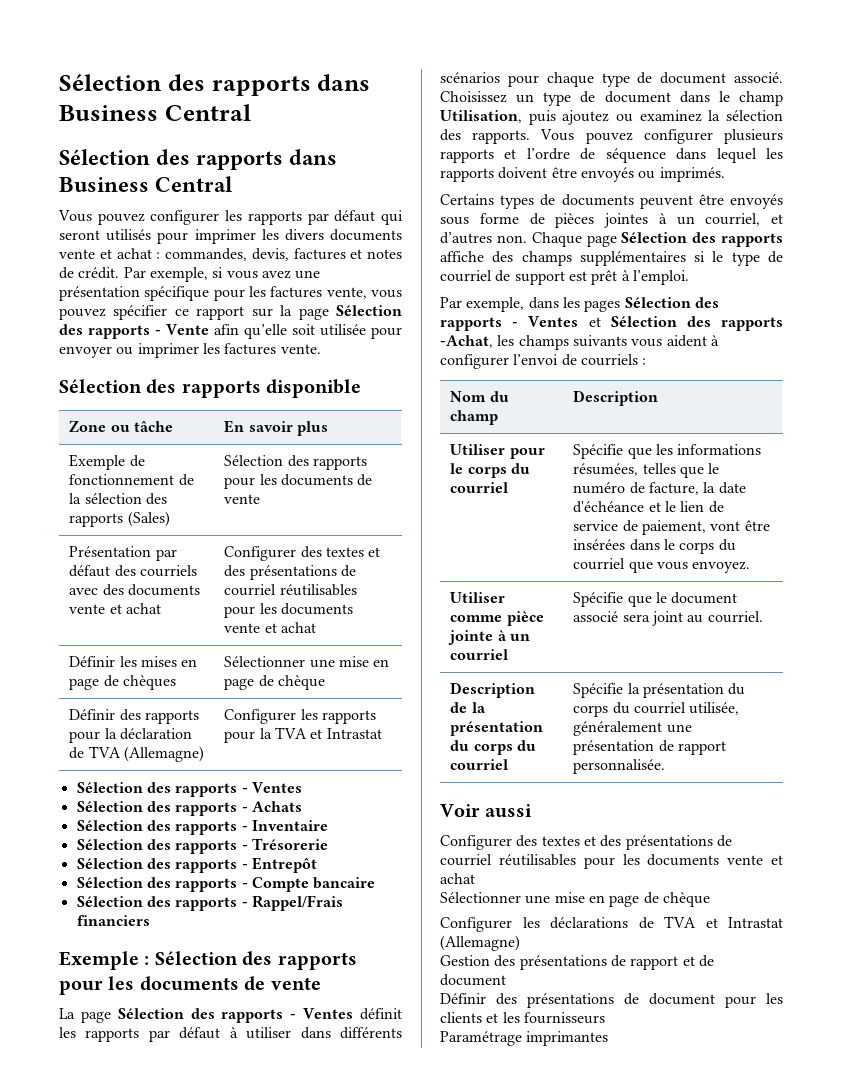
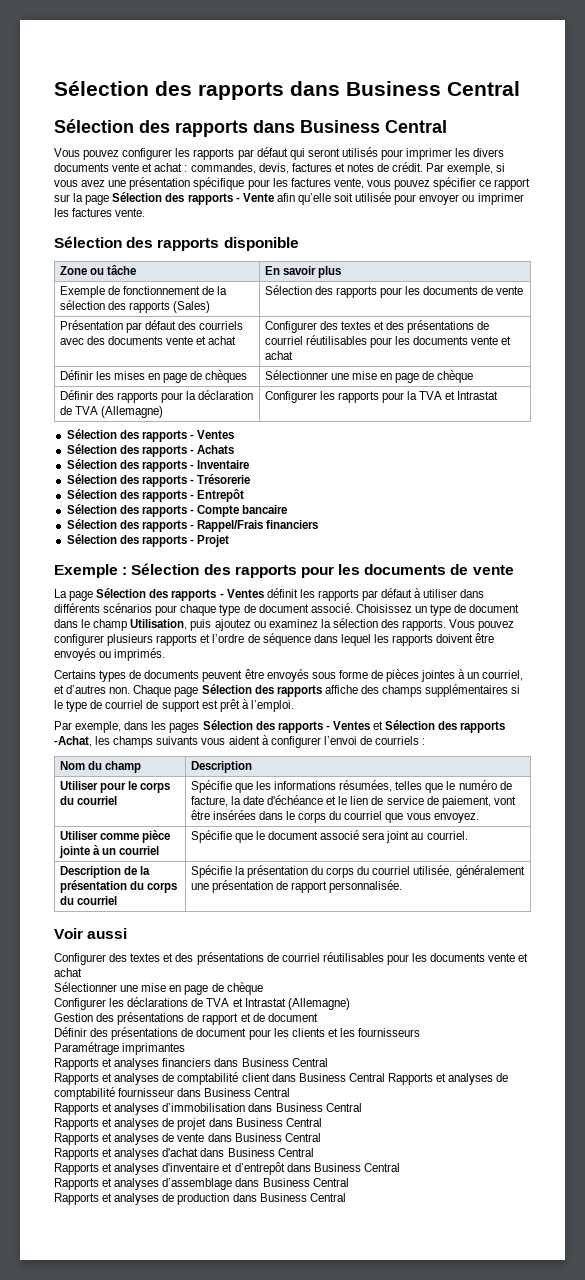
(150, 920) none -> [66,534,230,547] // Sélection des rapports - Projet
(609, 1038) none -> [54,1058,328,1070] [54,1072,509,1085] [54,1087,291,1100] [54,1103,362,1115] [54,1118,322,1130] [54,1133,321,1145] [54,1148,314,1160] [54,1162,400,1175] [54,1178,349,1190] [54,1193,346,1205] // Rapports et analyses financiers dans Business Central // Rapports et analyses de comptabilité client dans Business Central Rapports et analyses de comptabilité fournisseur dans Business Central // Rapports et analyses d’immobilisation dans Business Central // Rapports et analyses de projet dans Business Central // Rapports et analyses de vente dans Business Central // Rapports et analyses d'achat dans Business Central // Rapports et analyses d'inventaire et d’entrepôt dans Business Central // Rapports et analyses d’assemblage dans Business Central // Rapports et analyses de production dans Business Central

